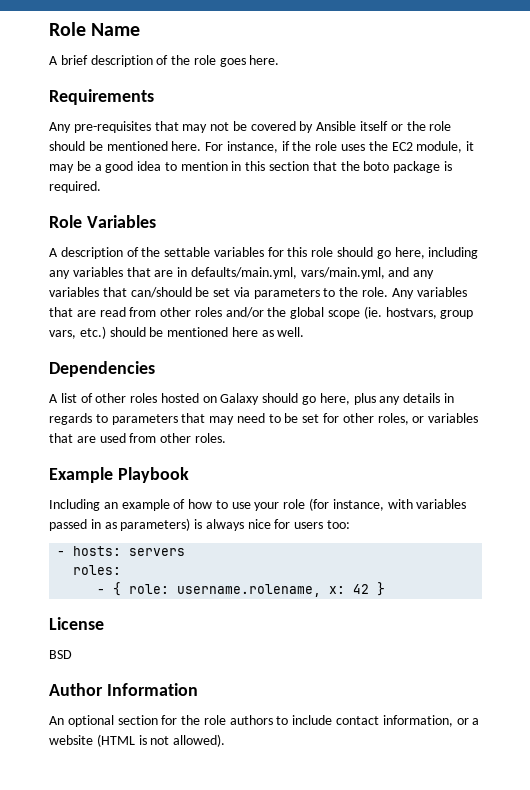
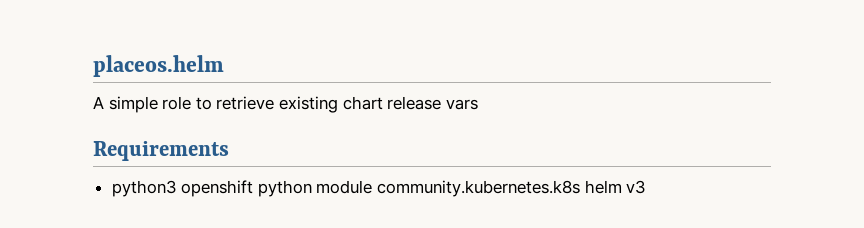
[49,22,141,36] [49,55,280,67] [49,89,154,105] [49,121,452,133] [49,141,475,153] [49,161,452,173] [49,181,101,193] [49,215,156,228] [49,247,479,259] [49,267,435,279] [49,287,467,299] [49,306,474,319] [49,326,305,339] [49,361,155,377] [49,393,454,405] [49,413,479,425] [49,433,226,443] [49,467,189,483] [49,498,467,511] [49,518,351,531] [57,546,186,556] [73,565,122,575] [97,582,386,597] [49,617,104,630] [49,650,72,659] [49,683,198,696] [49,715,480,727] [49,734,226,747] Role Name // A brief description of the role goes here. // Requirements // Any pre-requisites that may not be covered by Ansible itself or the role should be mentioned here. For instance, if the role uses the EC2 module, it may be a good idea to mention in this section that the boto package is required. // Role Variables // A description of the settable variables for this role should go here, including any variables that are in defaults/main.yml, vars/main.yml, and any variables that can/should be set via parameters to the role. Any variables that are read from other roles and/or the global scope (ie. hostvars, group vars, etc.) should be mentioned here as well. // Dependencies // A list of other roles hosted on Galaxy should go here, plus any details in regards to parameters that may need to be set for other roles, or variables that are used from other roles. // Example Playbook // Including an example of how to use your role (for instance, with variables passed in as parameters) is always nice for users too: // - hosts: servers // roles: // - { role: username.rolename, x: 42 } // License // BSD // Author Information // An optional section for the role authors to include contact information, or a website (HTML is not allowed). -> [93,55,224,77] [93,96,478,113] [93,141,229,161] [111,180,647,197] placeos.helm // A simple role to retrieve existing chart release vars // Requirements // python3 openshift python module community.kubernetes.k8s helm v3

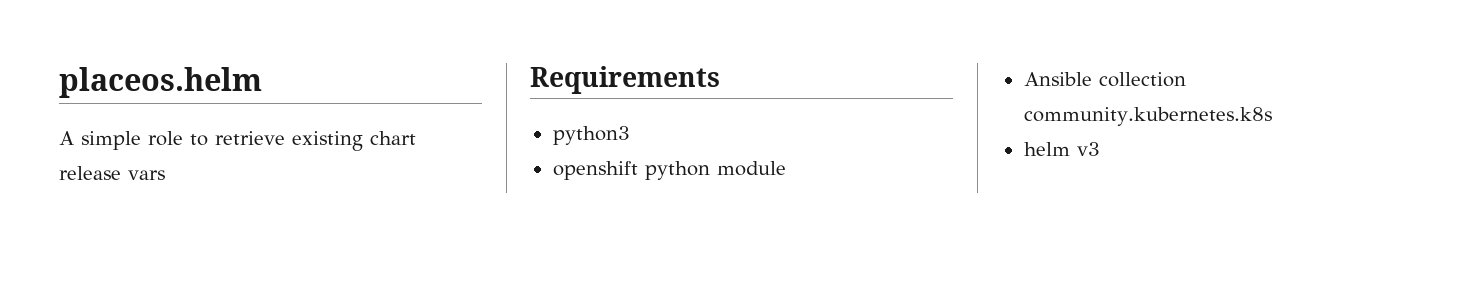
(177, 188) none -> (630, 135) //
(373, 187) none -> [1023,72,1186,87] // Ansible collection
(581, 188) none -> (1272, 116) //

